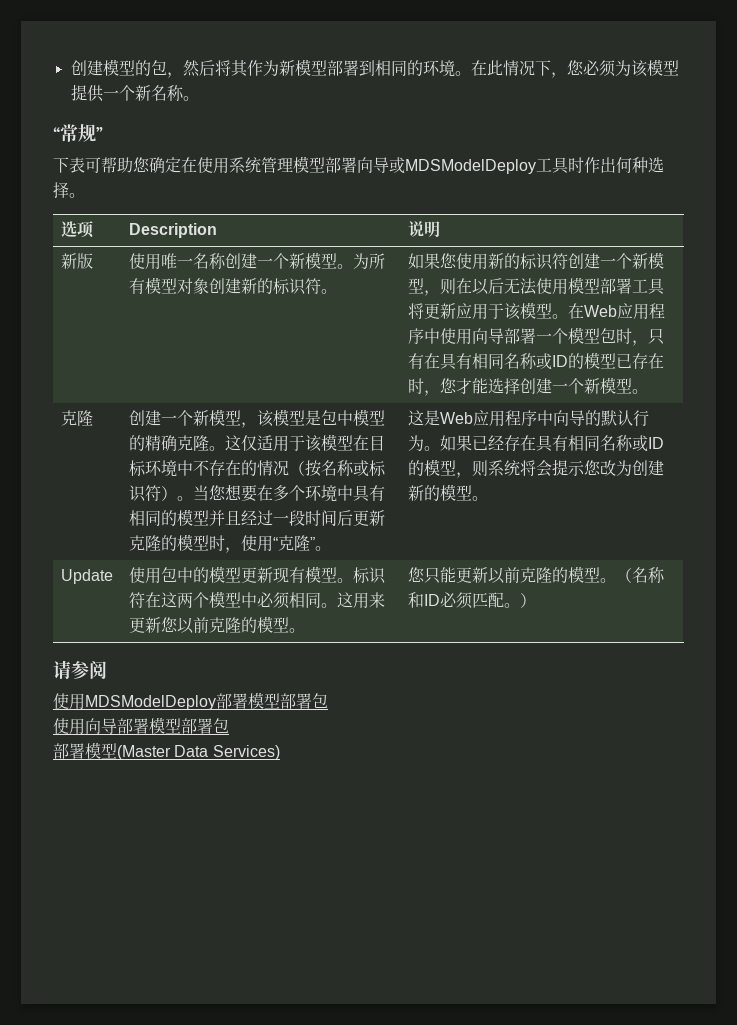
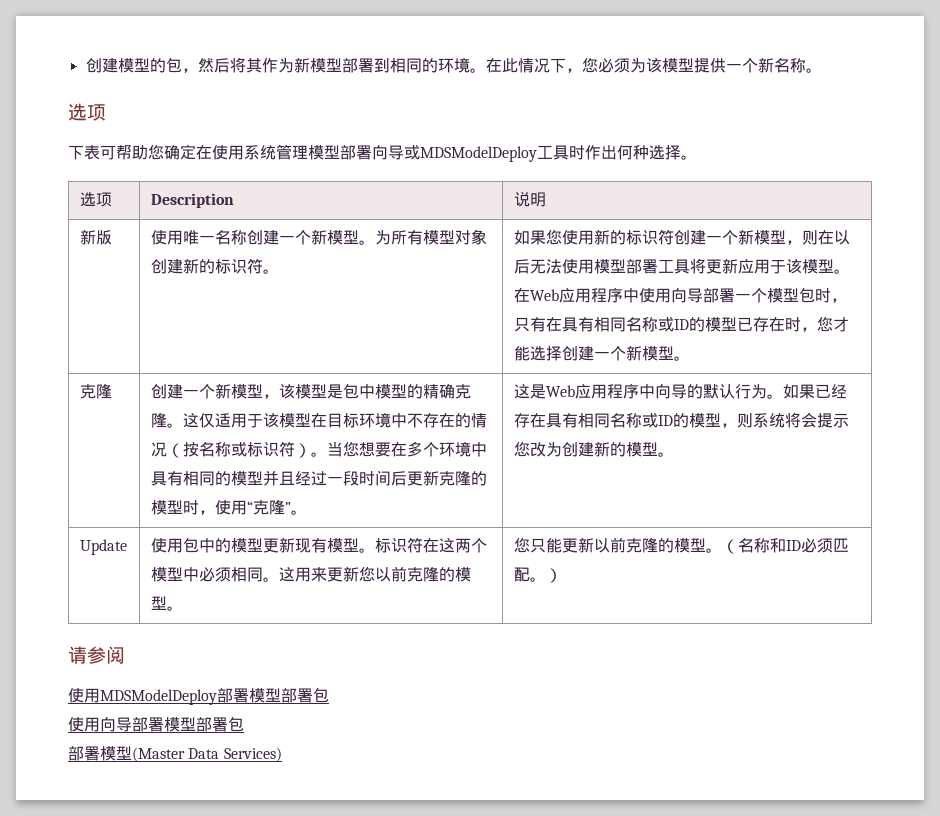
[53,124,103,142] “常规” -> [68,103,106,121] 选项

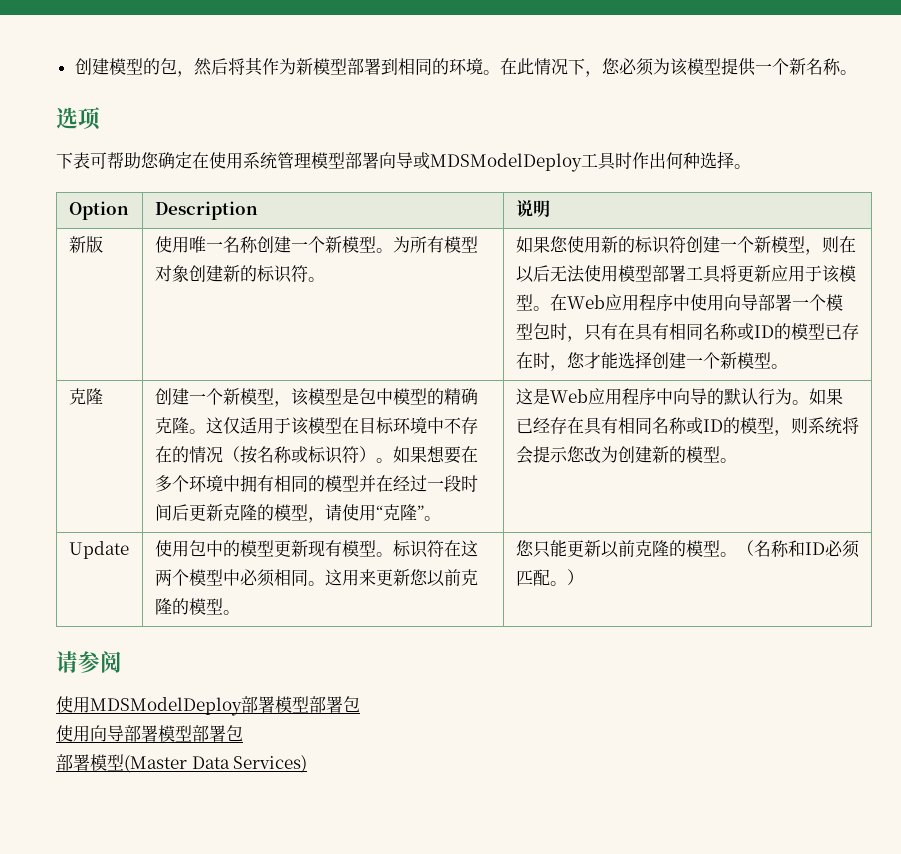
[79,192,112,207] 选项 -> [68,201,129,220] Option
[326,441,359,457] 当您 -> [392,446,427,463] 如果
[150,471,167,486] 具 -> [239,475,257,492] 拥
[278,471,295,485] 且 -> [375,475,393,492] 在
[182,500,215,515] 时， -> [307,504,342,523] ，请

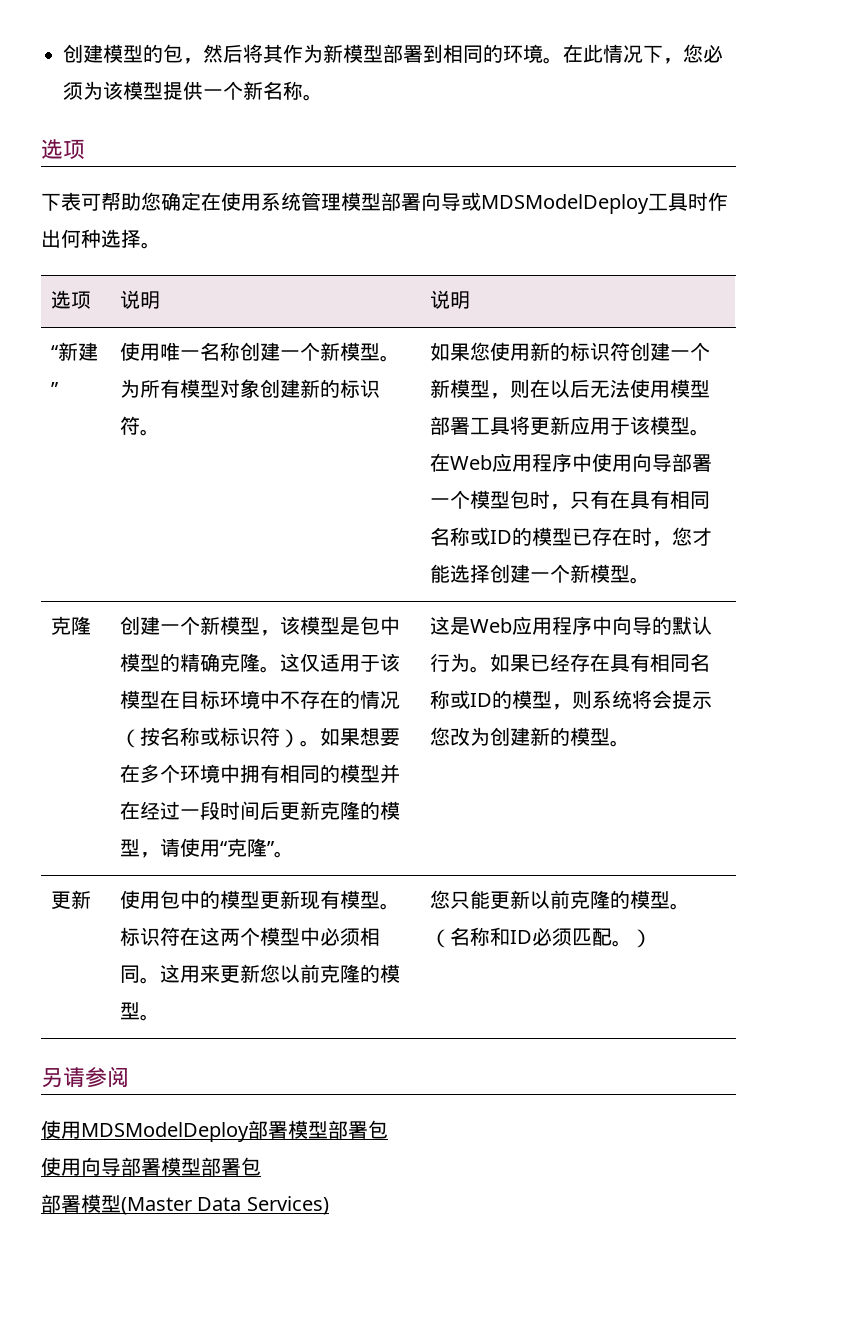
[68,201,129,220] [154,201,258,220] Option | Description -> [51,290,92,309] [120,290,161,309] 选项 | 说明
[68,236,103,253] 新版 -> [51,342,99,361] [51,382,59,396] “新建”
[68,541,129,559] Update -> [51,890,92,909] 更新
(584, 577) none -> [41,1068,63,1088] 另

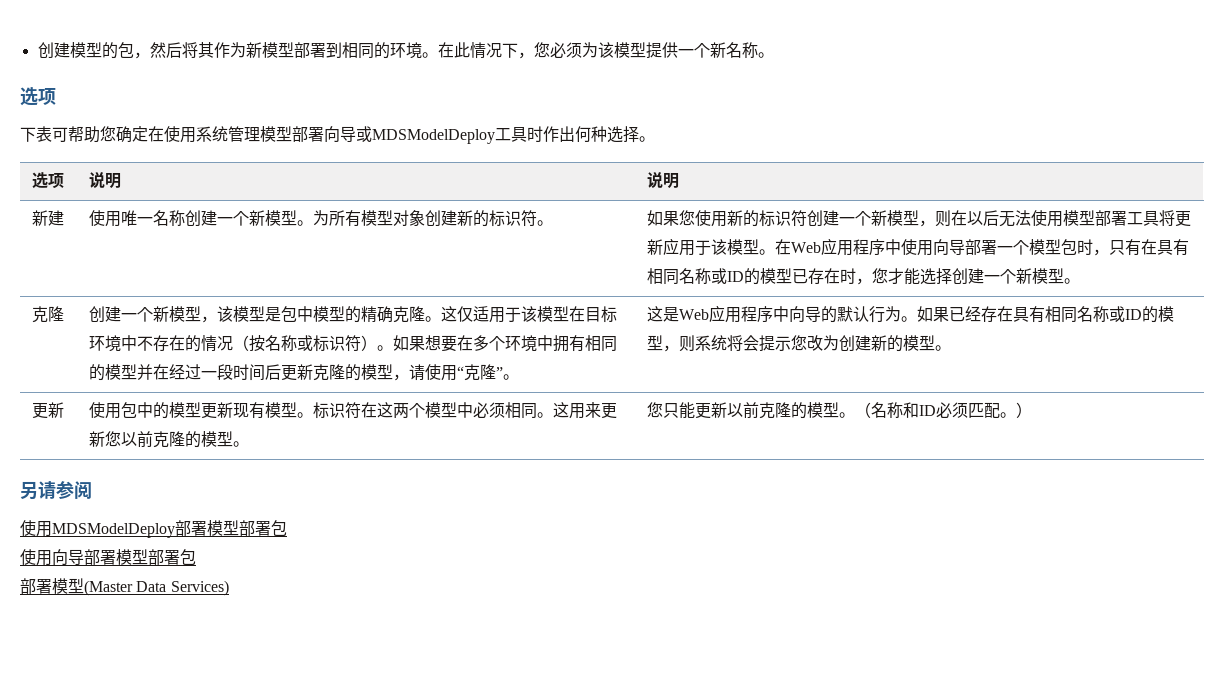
[51,345,59,359] “ -> (680, 181) none
[51,382,59,396] ” -> (65, 218) none

